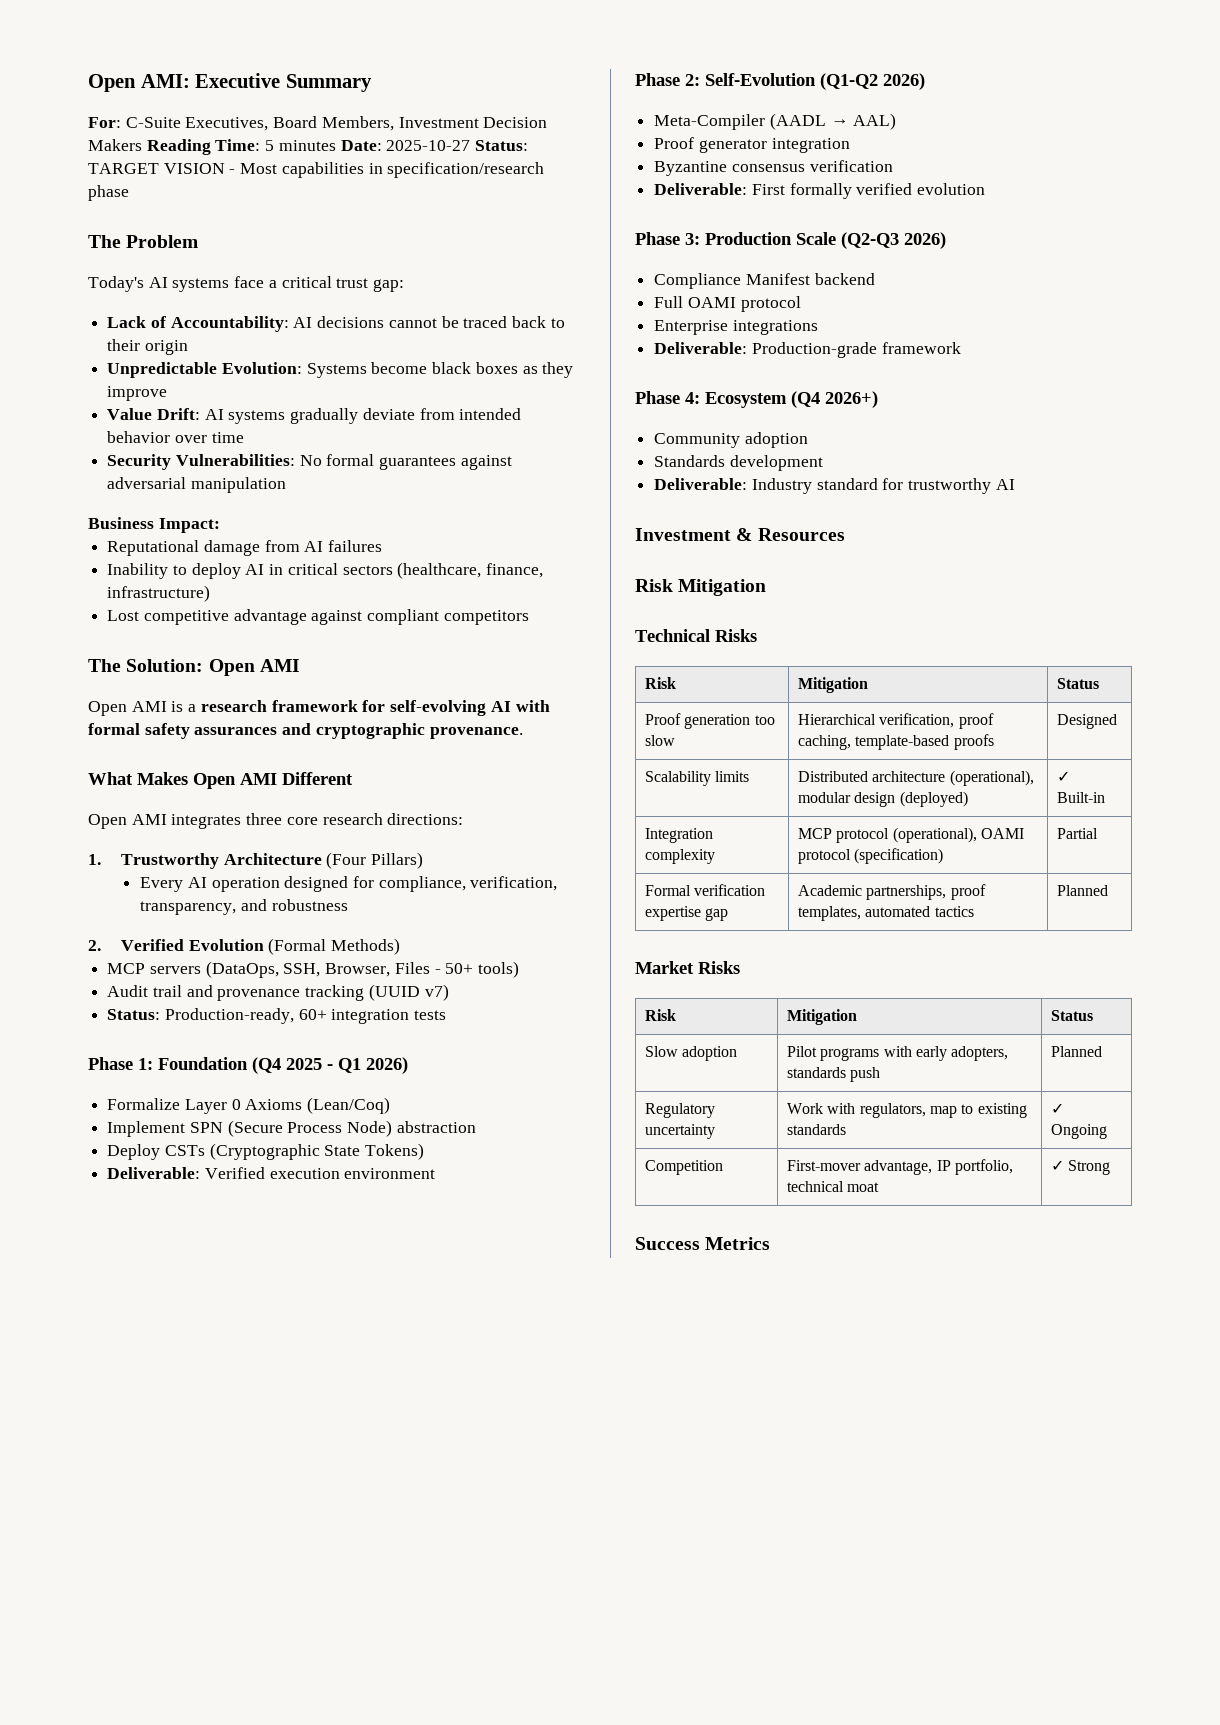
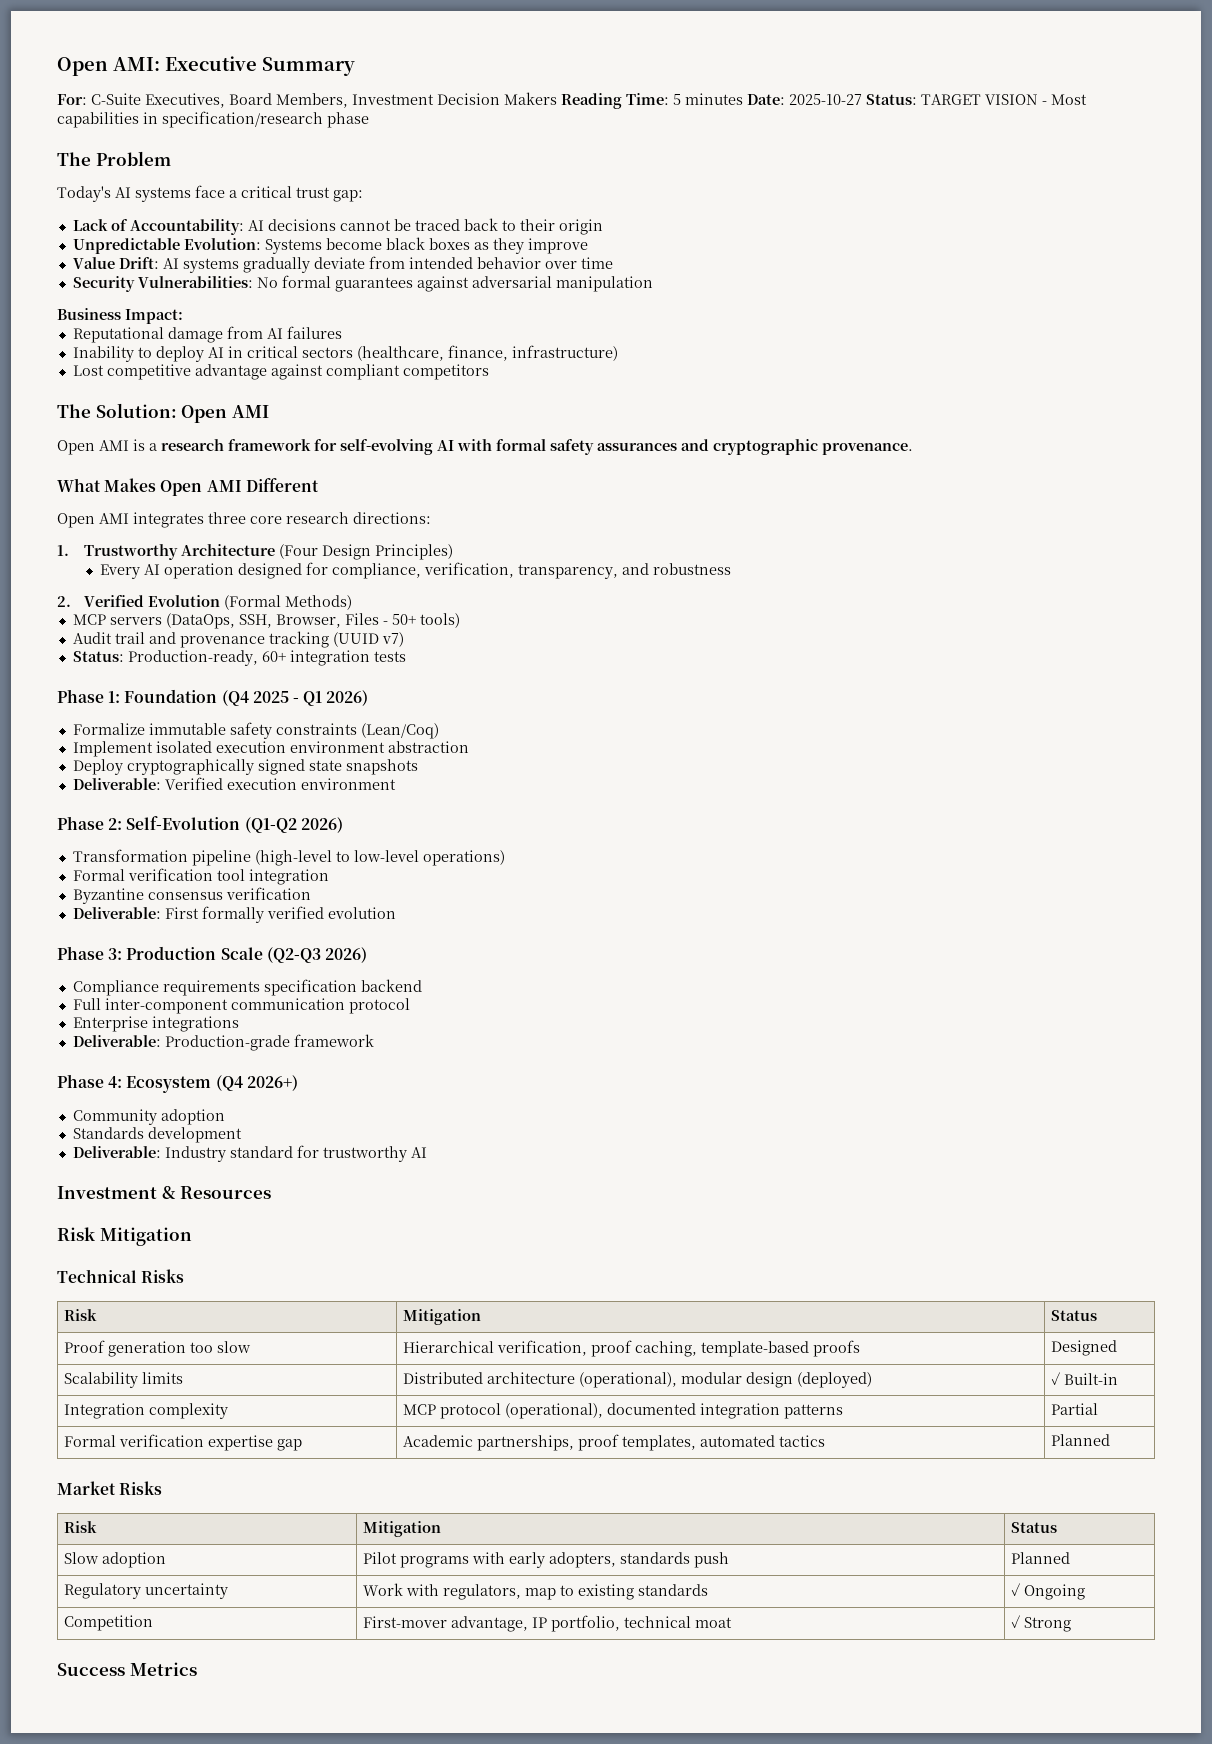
[370,852,423,869] Pillars) -> [321,544,453,560] Design Principles)
[184,1099,303,1114] Layer 0 Axioms -> [148,722,357,739] immutable safety constraints
[189,1120,476,1137] [107,1143,425,1160] SPN (Secure Process Node) abstraction // Deploy CSTs (Cryptographic State Tokens) -> [155,741,469,753] [72,759,418,775] isolated execution environment abstraction // Deploy cryptographically signed state snapshots
[654,113,897,130] [654,137,767,153] Meta-Compiler (AADL → AAL) // Proof generator -> [72,849,505,866] [72,868,245,881] Transformation pipeline (high-level to low-level operations) // Formal verification tool
[745,273,810,285] Manifest -> [162,979,357,996] requirements specification
[687,297,736,308] OAMI -> [104,998,345,1014] inter-component communication
[980,828,1024,839] [798,848,944,864] OAMI protocol (specification) -> [606,1403,843,1419] documented integration patterns

